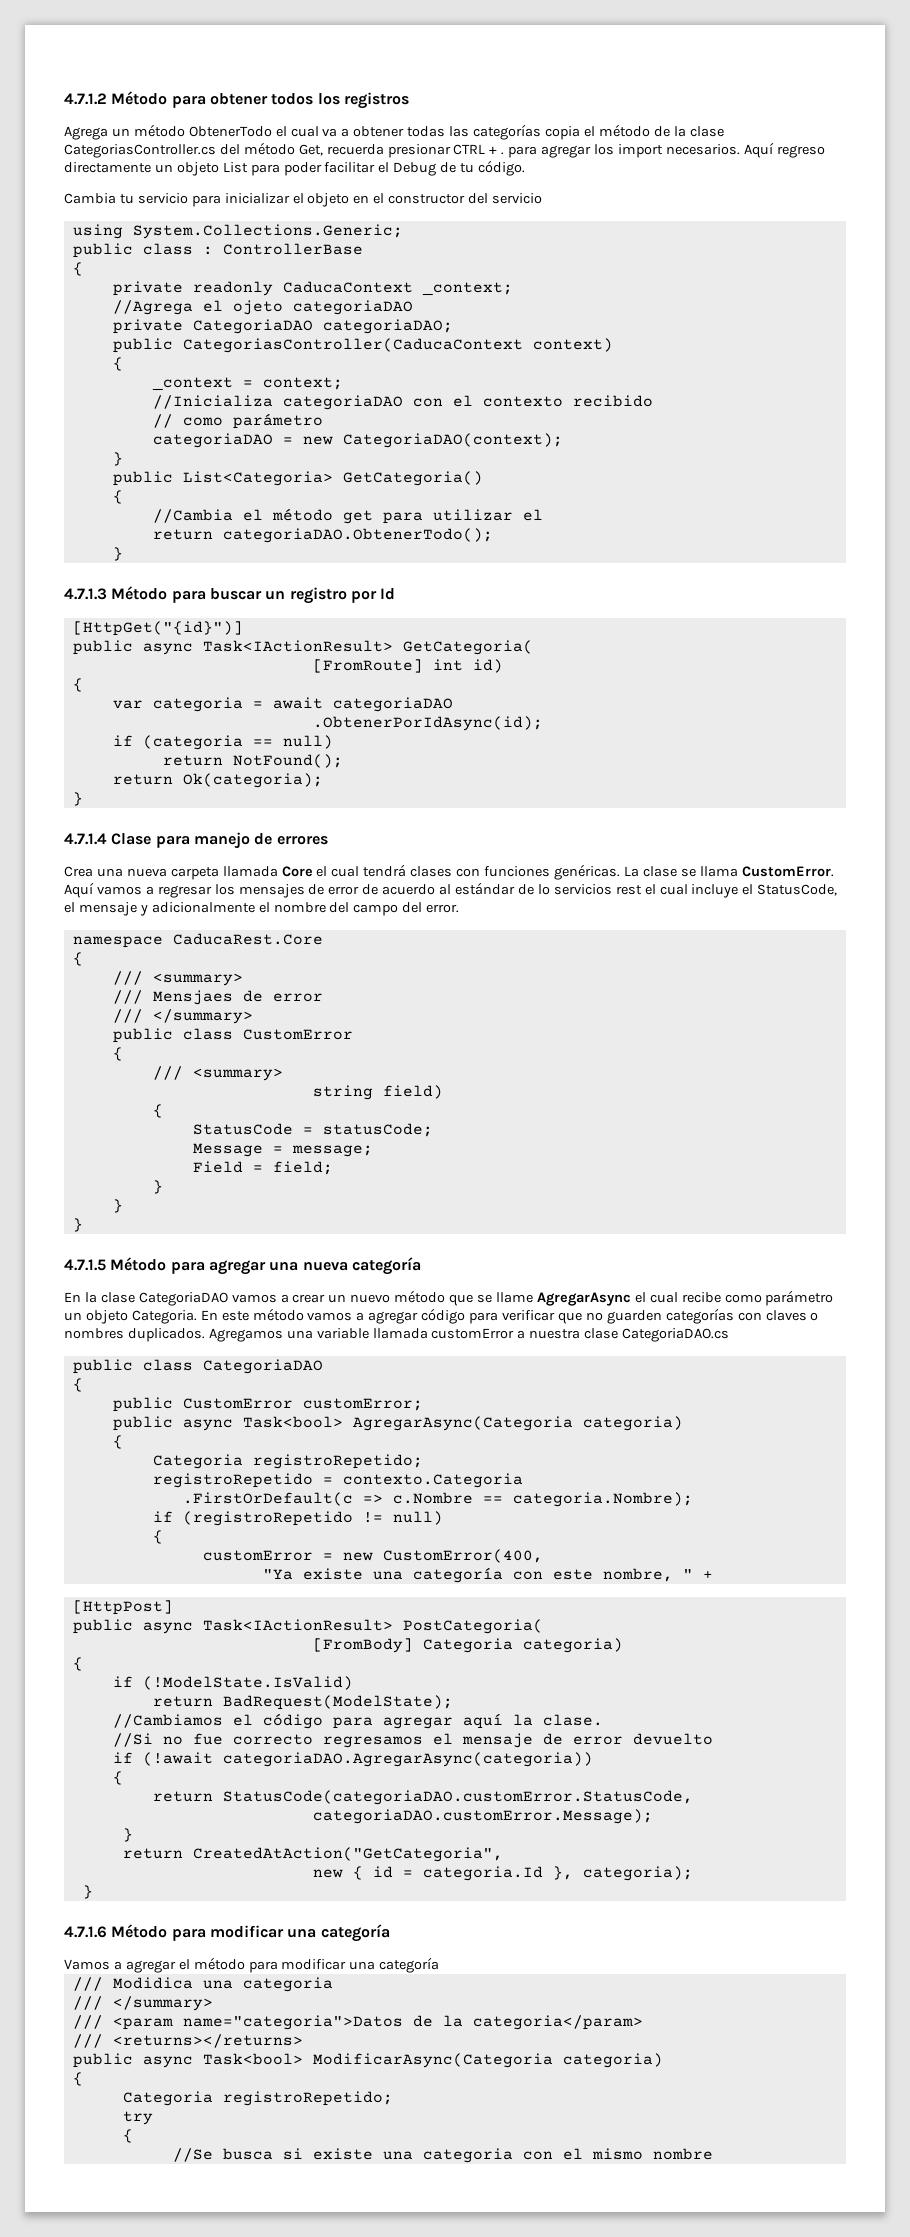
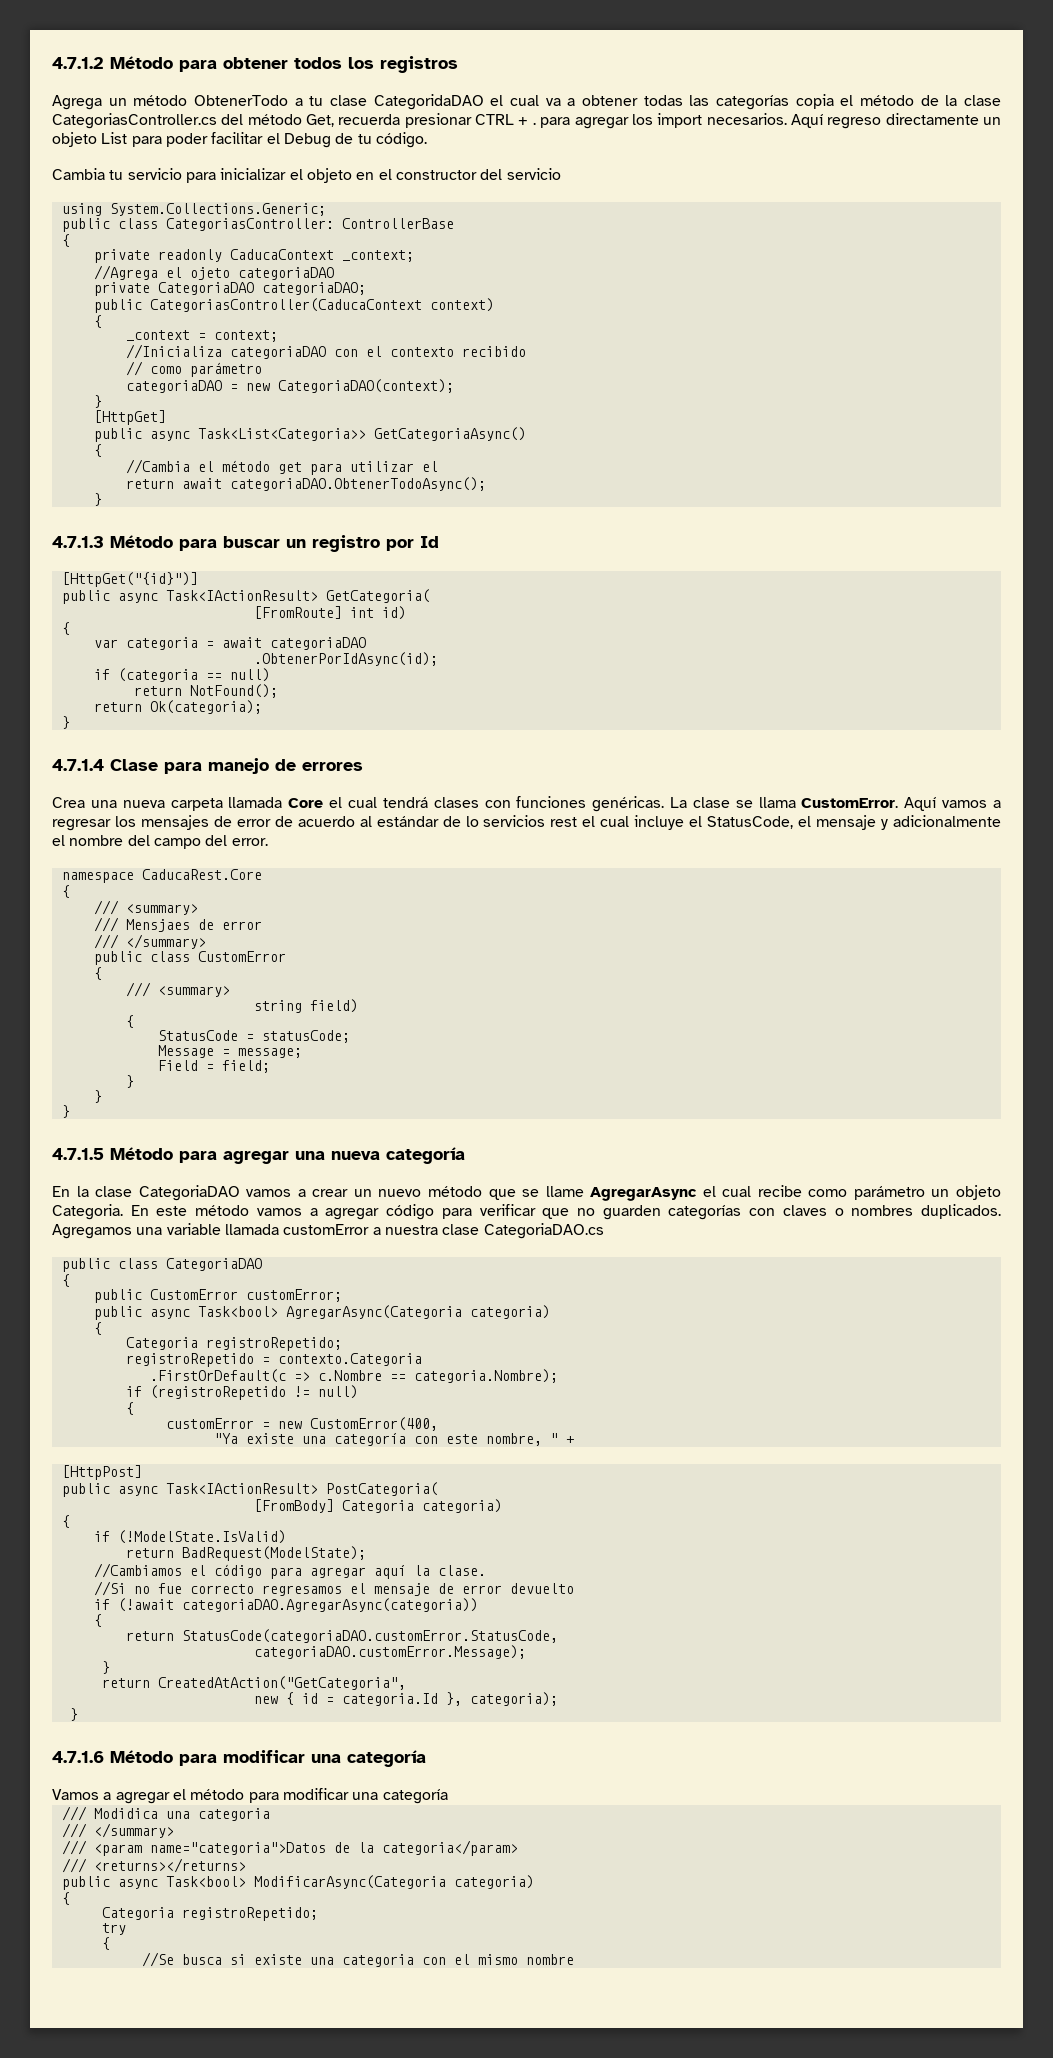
(272, 131) none -> [294,94,484,110] a tu clase CategoridaDAO
[202,246,213,255] : -> [165,218,334,231] CategoriasController:
[112,471,483,486] // public List<Categoria> GetCategoria() -> [93,410,166,425] [93,427,526,442] // [HttpGet] // public async Task<List<Categoria>> GetCategoriaAsync()
[222,528,493,543] categoriaDAO.ObtenerTodo(); -> [181,477,486,491] await categoriaDAO.ObtenerTodoAsync();

